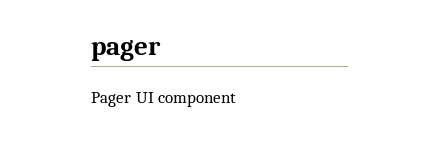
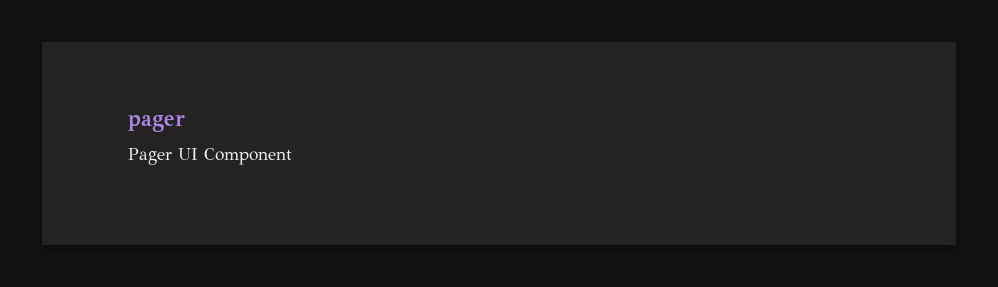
[158,93,237,107] component -> [204,148,292,165] Component

